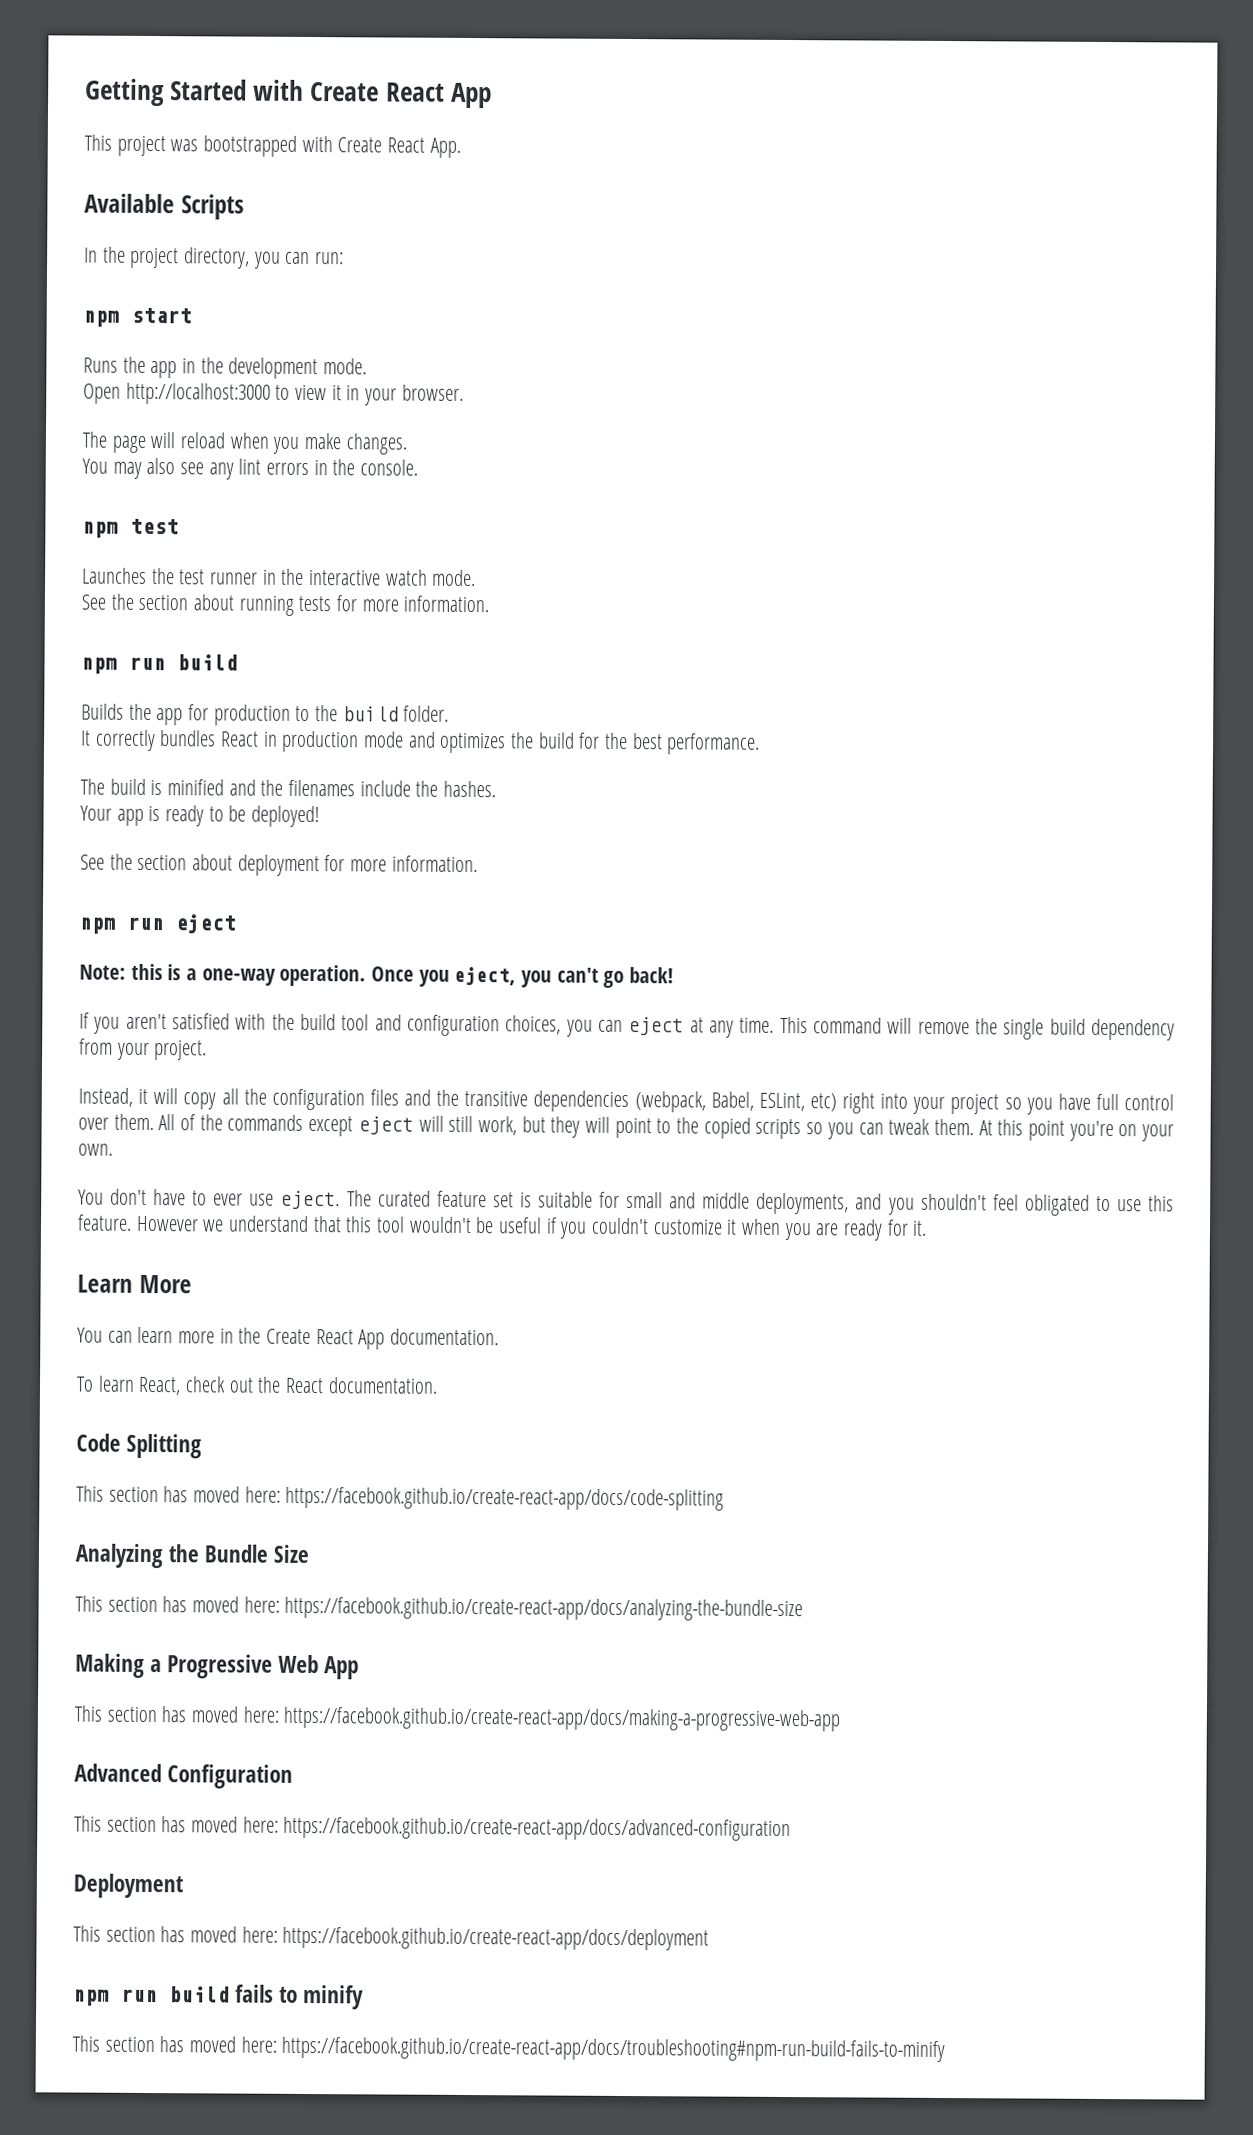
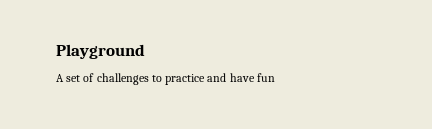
[85,78,492,109] [84,134,461,158] [84,193,244,220] [84,246,345,269] [83,307,192,327] [83,356,368,380] [83,382,464,406] [82,431,407,455] [82,457,419,480] [82,518,179,538] [82,567,477,587] [81,593,490,616] [81,654,238,674] [81,703,450,726] [81,729,761,755] [80,778,497,798] [80,805,321,828] [80,853,478,877] [79,914,236,934] [79,963,675,988] [79,1012,1176,1041] [79,1038,208,1061] [78,1087,1174,1115] [78,1113,1174,1142] [78,1143,113,1156] [78,1188,1175,1216] [77,1214,928,1241] [77,1274,192,1294] [77,1326,500,1350] [76,1375,438,1396] [76,1433,203,1459] [76,1485,725,1511] [75,1543,310,1569] [75,1595,804,1622] [75,1653,360,1680] [74,1705,841,1732] [74,1763,294,1789] [74,1815,792,1842] [73,1873,183,1899] [73,1925,710,1951] [73,1984,365,2010] [72,2035,946,2063] Getting Started with Create React App // This project was bootstrapped with Create React App. // Available Scripts // In the project directory, you can run: // npm start // Runs the app in the development mode. // Open http://localhost:3000 to view it in your browser. // The page will reload when you make changes. // You may also see any lint errors in the console. // npm test // Launches the test runner in the interactive watch mode. // See the section about running tests for more information. // npm run build // Builds the app for production to the build folder. // It correctly bundles React in production mode and optimizes the build for the best performance. // The build is minified and the filenames include the hashes. // Your app is ready to be deployed! // See the section about deployment for more information. // npm run eject // Note: this is a one-way operation. Once you eject, you can't go back! // If you aren't satisfied with the build tool and configuration choices, you can eject at any time. This command will remove the single build dependency from your project. // Instead, it will copy all the configuration files and the transitive dependencies (webpack, Babel, ESLint, etc) right into your project so you have full control over them. All of the commands except eject will still work, but they will point to the copied scripts so you can tweak them. At this point you're on your own. // You don't have to ever use eject. The curated feature set is suitable for small and middle deployments, and you shouldn't feel obligated to use this feature. However we understand that this tool wouldn't be useful if you couldn't customize it when you are ready for it. // Learn More // You can learn more in the Create React App documentation. // To learn React, check out the React documentation. // Code Splitting // This section has moved here: https://facebook.github.io/create-react-app/docs/code-splitting // Analyzing the Bundle Size // This section has moved here: https://facebook.github.io/create-react-app/docs/analyzing-the-bundle-size // Making a Progressive Web App // This section has moved here: https://facebook.github.io/create-react-app/docs/making-a-progressive-web-app // Advanced Configuration // This section has moved here: https://facebook.github.io/create-react-app/docs/advanced-configuration // Deployment // This section has moved here: https://facebook.github.io/create-react-app/docs/deployment // npm run build fails to minify // This section has moved here: https://facebook.github.io/create-react-app/docs/troubleshooting#npm-run-build-fails-to-minify -> [56,44,145,59] [56,73,275,85] Playground // A set of challenges to practice and have fun

